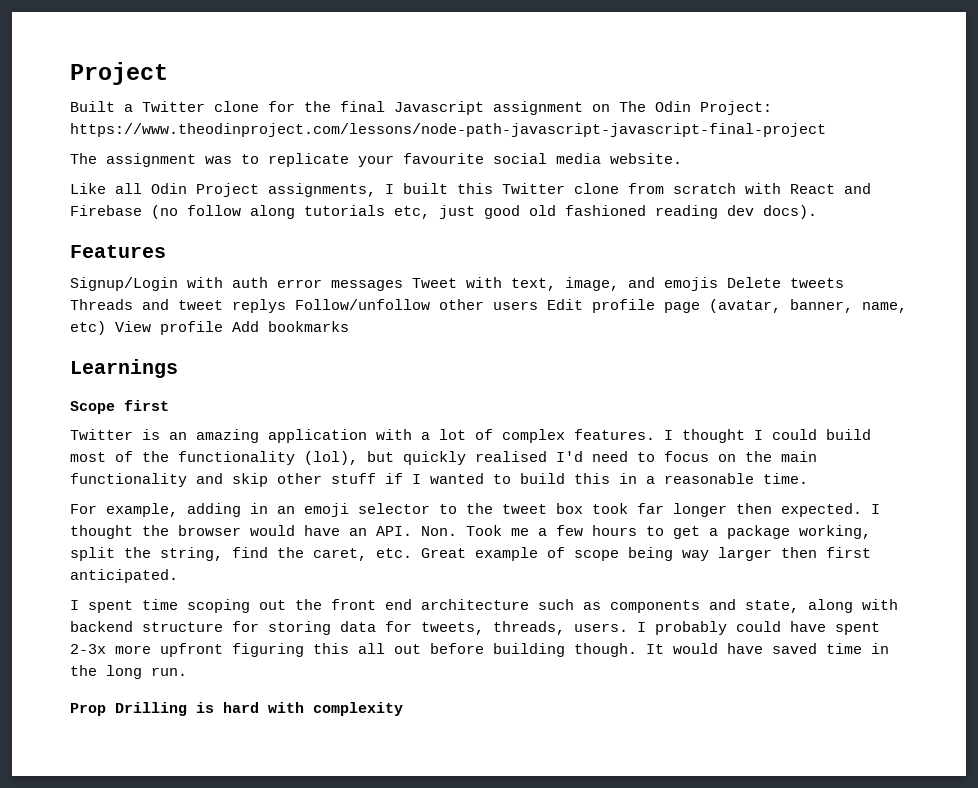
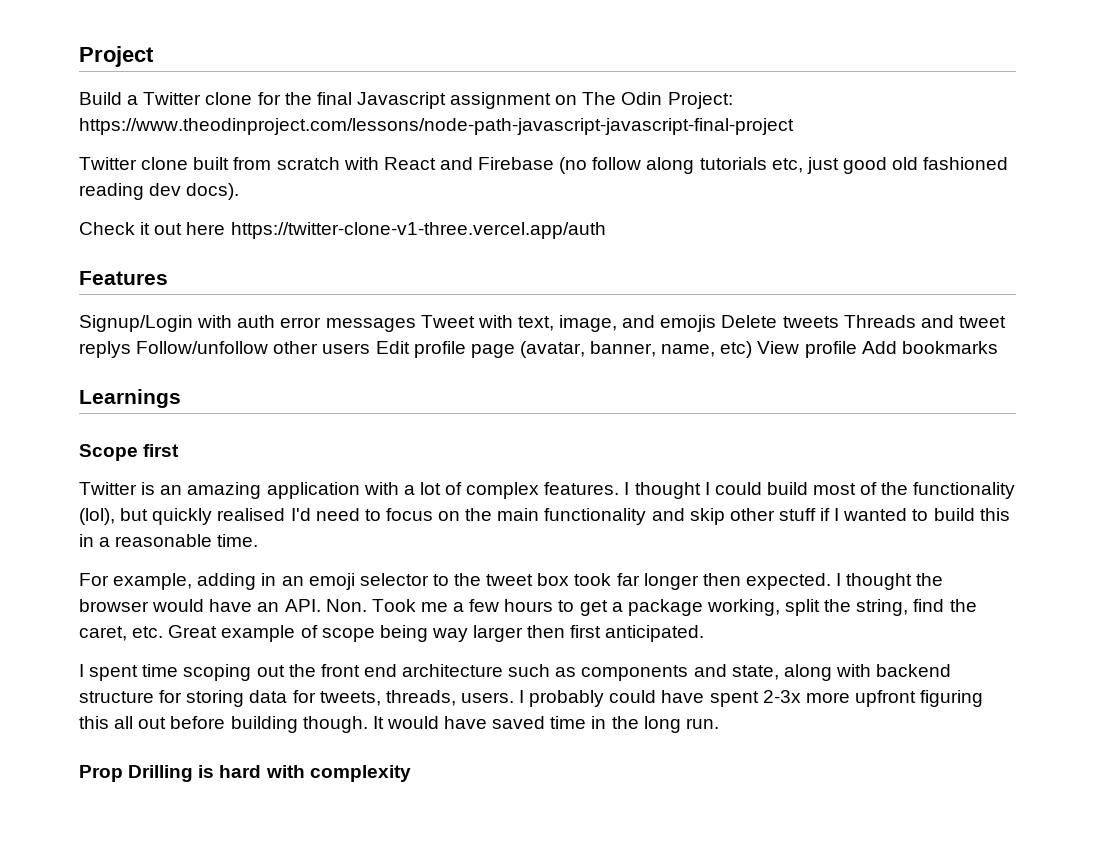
[70,101,115,112] Built -> [79,92,122,105] Build
[70,153,682,167] [70,183,619,197] The assignment was to replicate your favourite social media website. // Like all Odin Project assignments, I built this Twitter clone -> [79,157,230,170] Twitter clone built
(817, 212) none -> [79,222,606,239] // Check it out here https://twitter-clone-v1-three.vercel.app/auth

